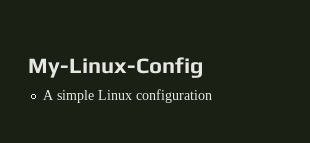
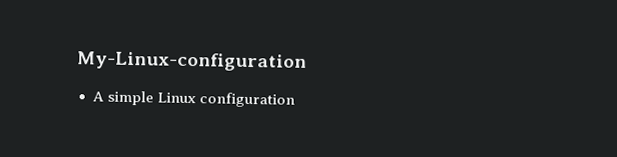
[28,57,203,78] My-Linux-Config -> [77,51,307,72] My-Linux-configuration

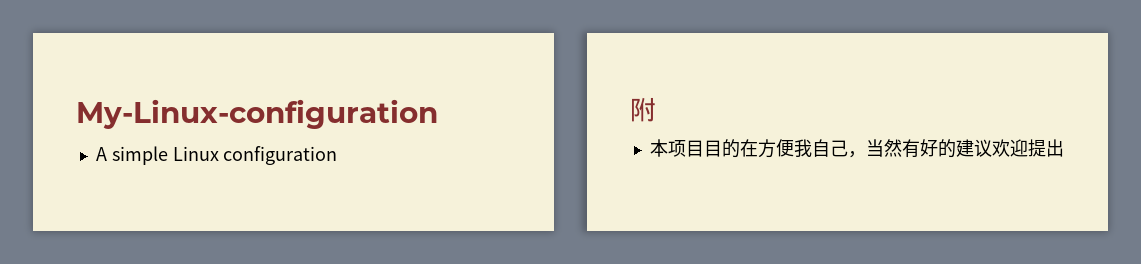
(295, 100) none -> [630,97,656,122] [649,139,1064,158] // 附 // 本项目目的在方便我自己，当然有好的建议欢迎提出

